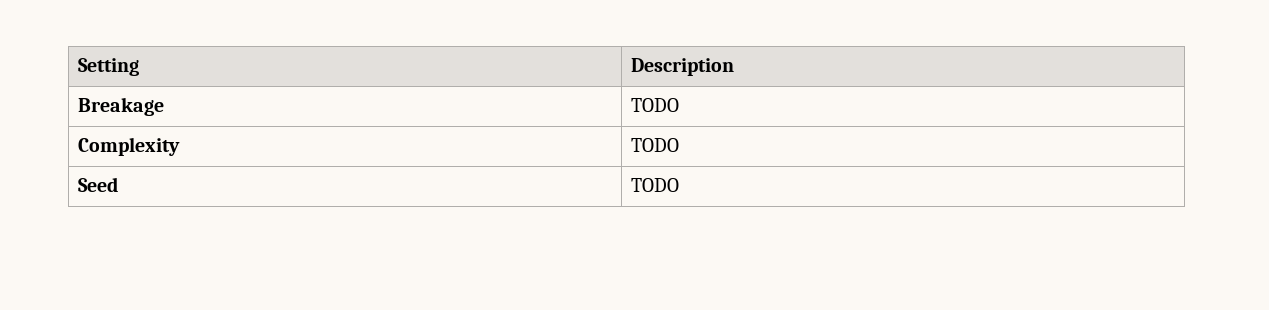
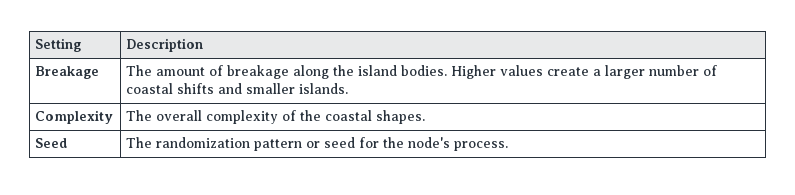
[630,98,679,112] [77,137,180,156] [630,138,679,152] [77,177,118,192] [630,178,679,192] TODO // Complexity | TODO // Seed | TODO -> [126,65,718,79] [126,83,349,94] [35,110,114,124] [126,110,426,124] [35,138,68,148] [126,137,509,151] The amount of breakage along the island bodies. Higher values create a larger number of coastal shifts and smaller islands. // Complexity | The overall complexity of the coastal shapes. // Seed | The randomization pattern or seed for the node's process.

